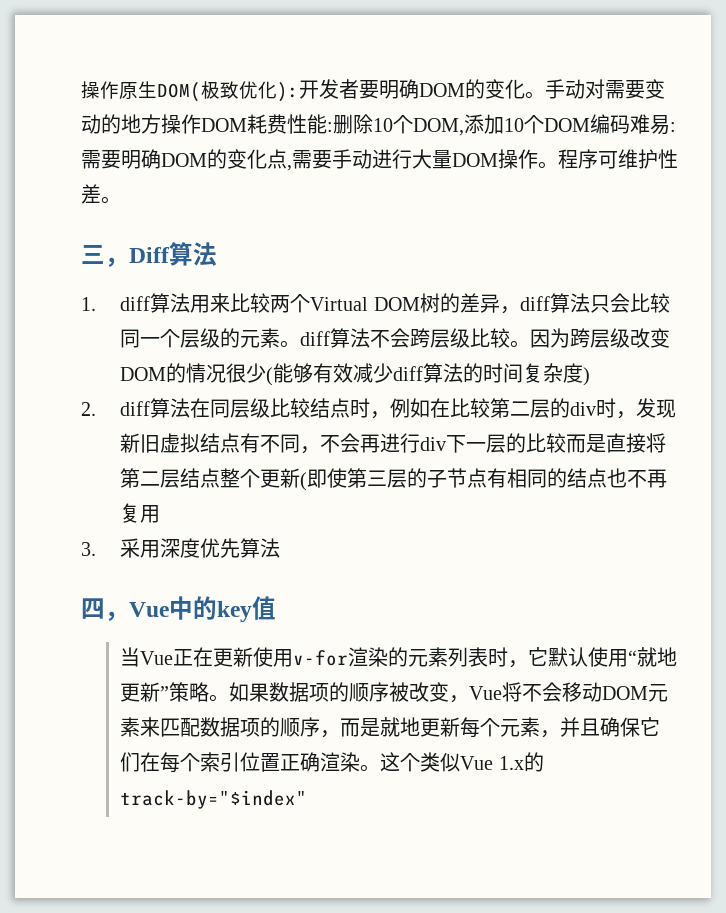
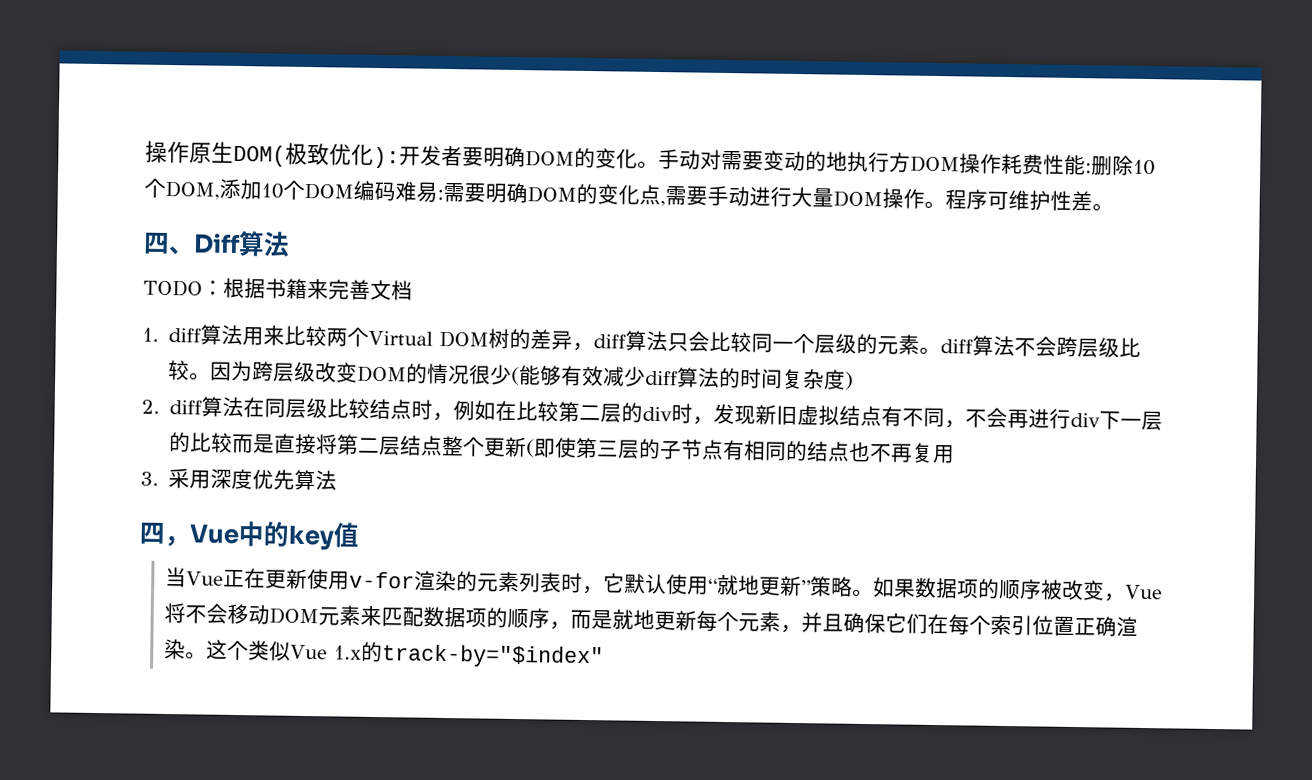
[141,114,247,134] 方操作DOM -> [847,151,1002,174] 执行方DOM操作
[81,245,129,267] 三， -> [143,232,195,255] 四、
(217, 254) none -> [143,277,413,301] // TODO：根据书籍来完善文档

